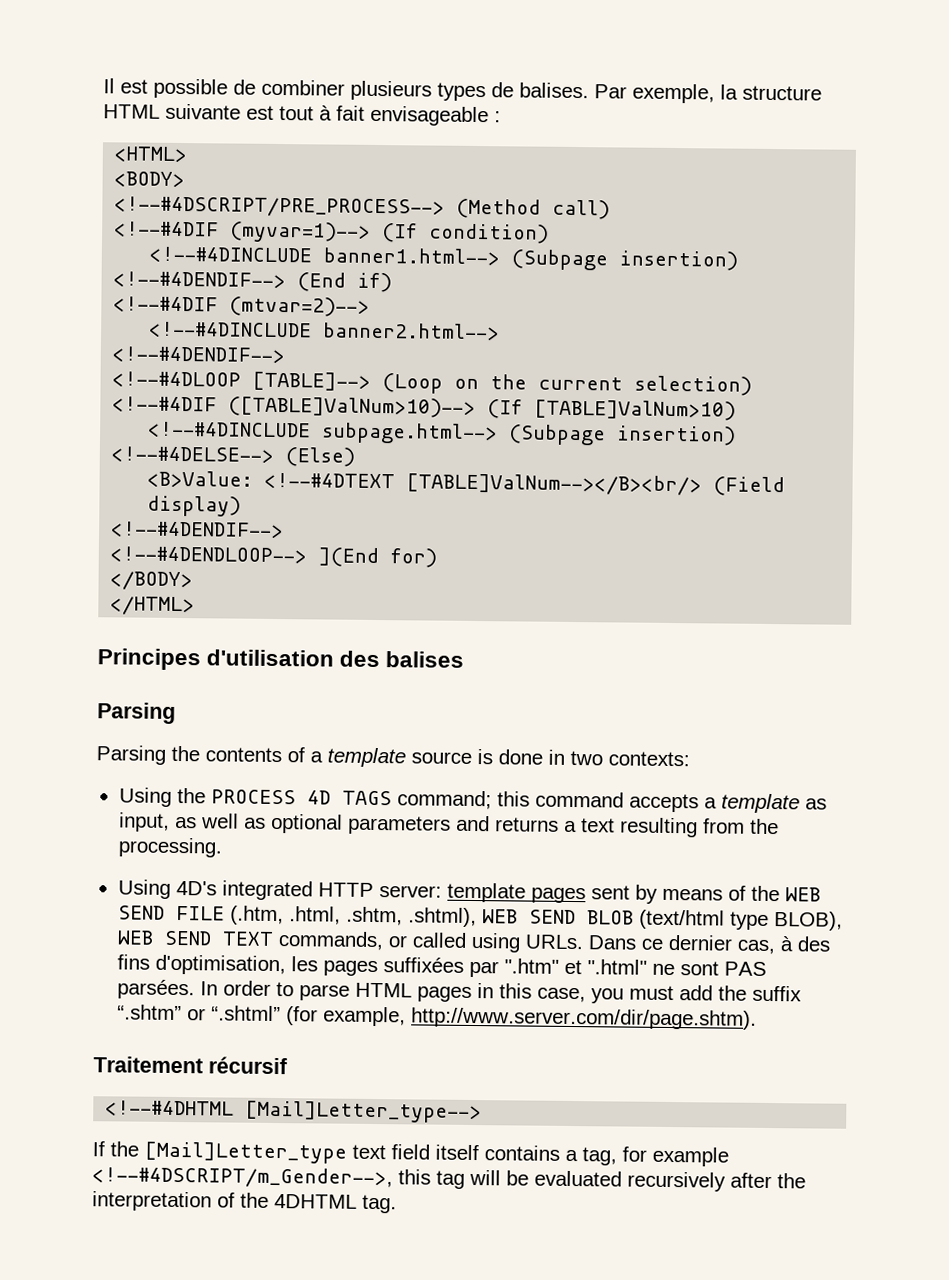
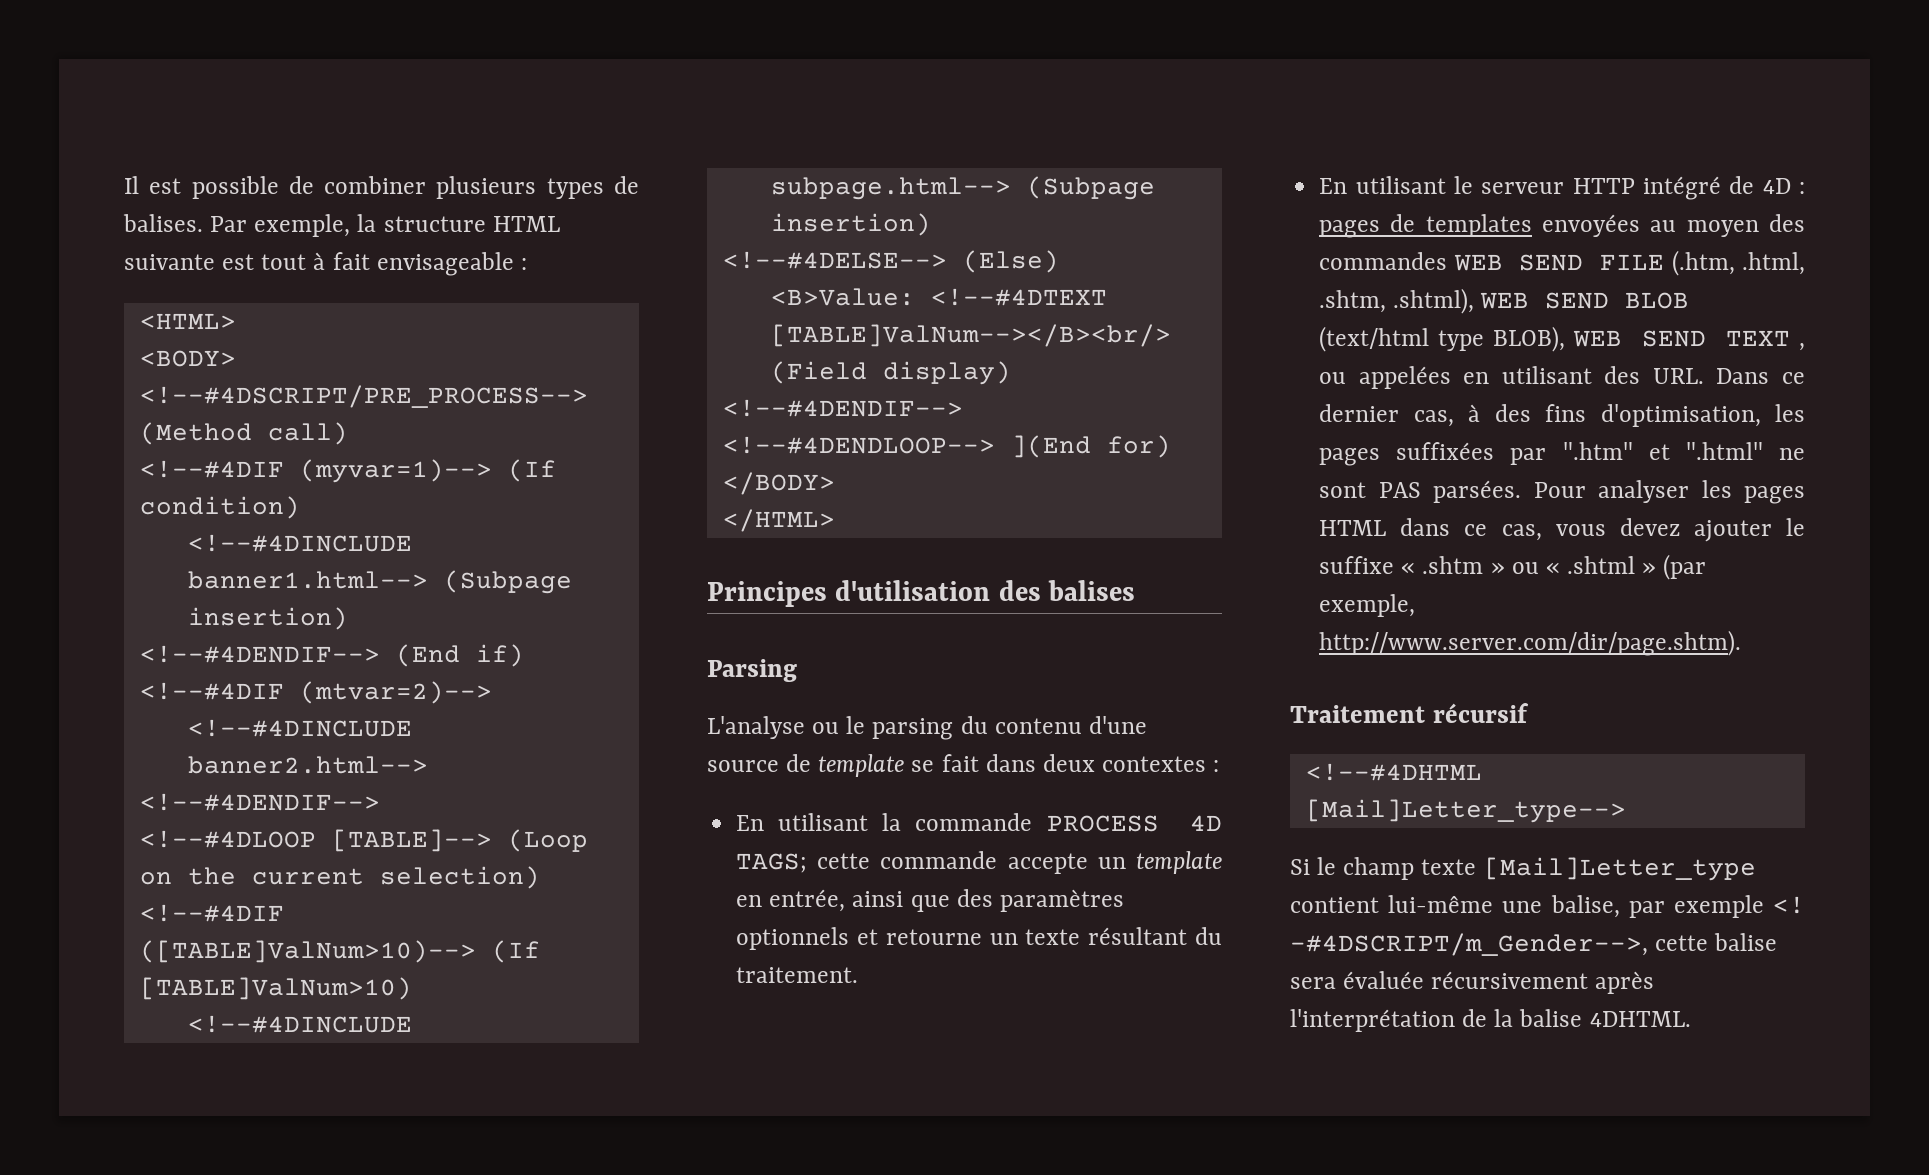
[96,745,690,768] [118,787,827,814] [118,812,779,838] [117,837,222,858] [117,879,780,904] Parsing the contents of a template source is done in two contexts: // Using the PROCESS 4D TAGS command; this command accepts a template as input, as well as optional parameters and returns a text resulting from the processing. // Using 4D's integrated HTTP server: template pages sent by means of the -> [707,716,1147,740] [707,754,1220,777] [736,813,1222,832] [736,851,1222,874] [736,889,1124,912] [736,927,1222,950] [736,967,859,983] [1319,176,1805,200] [1319,214,1805,238] [1319,252,1448,270] L'analyse ou le parsing du contenu d'une source de template se fait dans deux contextes : // En utilisant la commande PROCESS 4D TAGS; cette commande accepte un template en entrée, ainsi que des paramètres optionnels et retourne un texte résultant du traitement. // En utilisant le serveur HTTP intégré de 4D : pages de templates envoyées au moyen des commandes
[277,931,584,953] commands, or called using URLs. -> [1799,343,1805,351] [1319,366,1704,389] , ou appelées en utilisant des URL.
[199,980,802,1004] [116,1004,406,1027] In order to parse HTML pages in this case, you must add the suffix “.shtm” or “.shtml” (for example, -> [1533,480,1805,504] [1319,518,1805,542] [1319,554,1707,580] [1319,594,1416,617] Pour analyser les pages HTML dans ce cas, vous devez ajouter le suffixe « .shtm » ou « .shtml » (par exemple,
[92,1141,729,1167] [92,1166,806,1192] [92,1191,397,1214] If the [Mail]Letter_type text field itself contains a tag, for example <!--#4DSCRIPT/m_Gender-->, this tag will be evaluated recursively after the interpretation of the 4DHTML tag. -> [1290,857,1756,881] [1290,895,1805,918] [1290,933,1778,956] [1290,971,1655,994] [1290,1009,1691,1032] Si le champ texte [Mail]Letter_type contient lui-même une balise, par exemple <! -#4DSCRIPT/m_Gender-->, cette balise sera évaluée récursivement après l'interprétation de la balise 4DHTML.

